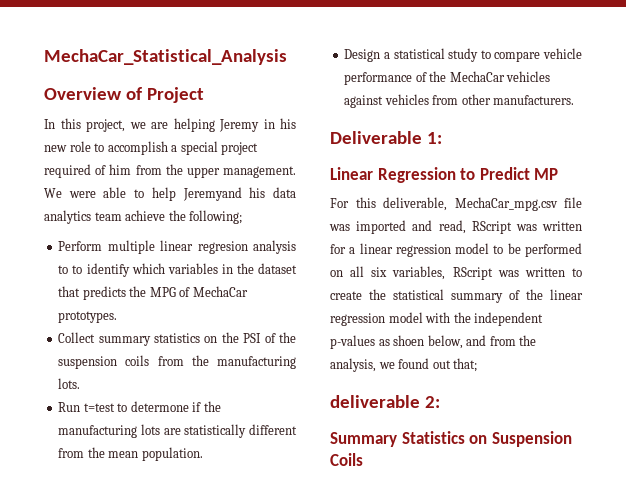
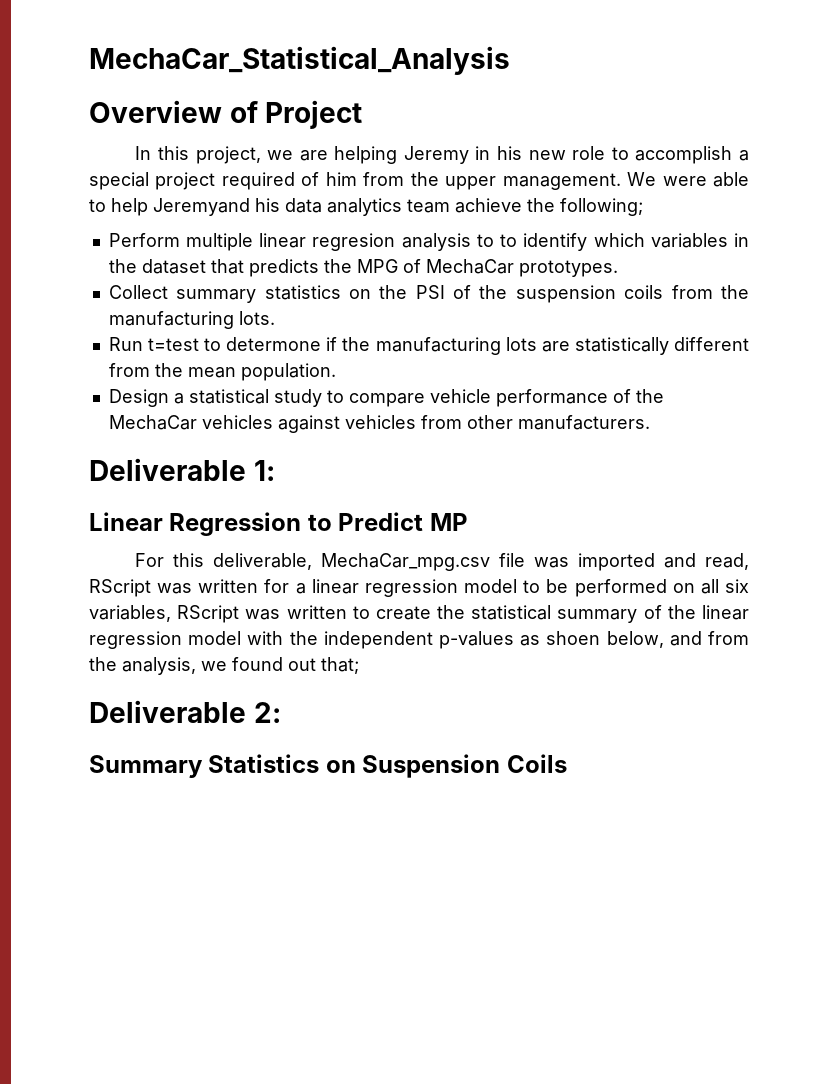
[330,395,420,408] deliverable -> [89,700,246,723] Deliverable

